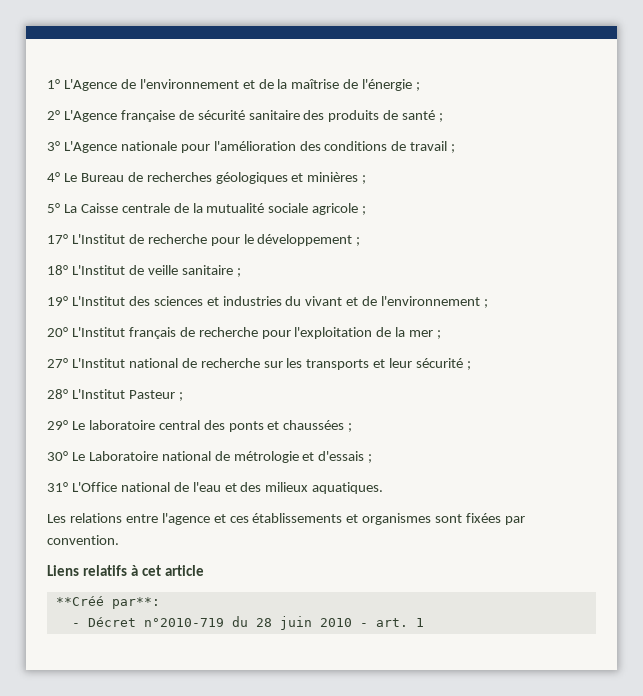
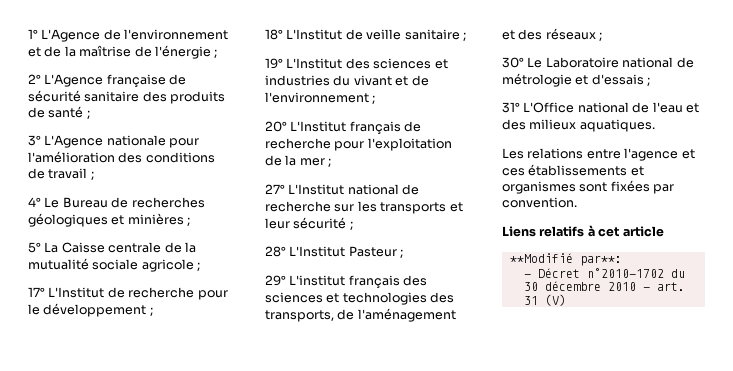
[71,420,345,432] Le laboratoire central des ponts et chaussées -> [289,275,428,289] [265,292,455,305] [265,308,456,322] [502,28,596,40] L'institut français des sciences et technologies des transports, de l'aménagement et des réseaux
[55,596,104,606] **Créé -> [509,253,573,263] **Modifié
[143,616,312,630] n°2010-719 du 28 juin -> [586,268,685,278] [523,281,601,291] n°2010-1702 du 30 décembre
[415,618,424,627] 1 -> [523,294,566,306] 31 (V)

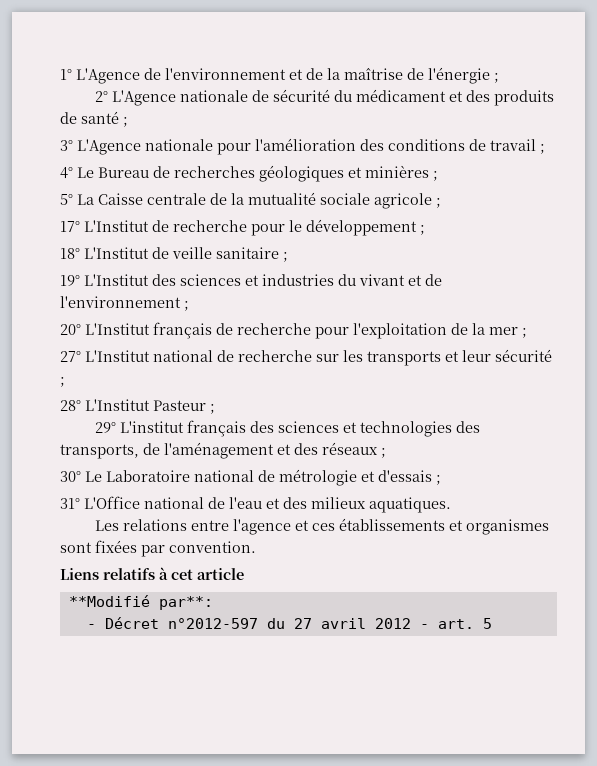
[106,74,166,88] française -> [180,90,249,102] nationale
[84,91,140,102] sanitaire -> [334,89,464,102] du médicament et
[586,268,685,278] [523,281,685,291] [523,294,566,306] n°2010-1702 du 30 décembre 2010 - art. 31 (V) -> [167,618,492,629] n°2012-597 du 27 avril 2012 - art. 5

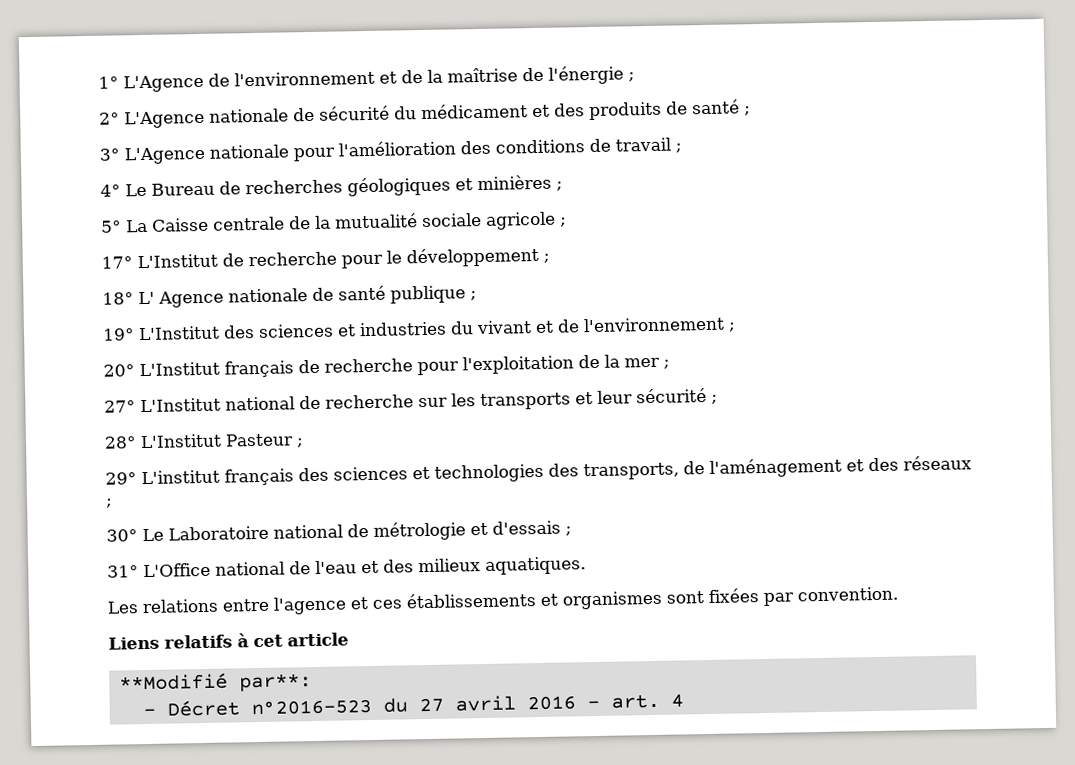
[84,247,279,259] L'Institut de veille sanitaire -> [138,285,466,308] L' Agence nationale de santé publique
[167,618,258,629] n°2012-597 -> [250,699,372,716] n°2016-523
[374,618,411,629] 2012 -> [526,695,576,711] 2016
[482,618,492,629] 5 -> [670,693,684,708] 4

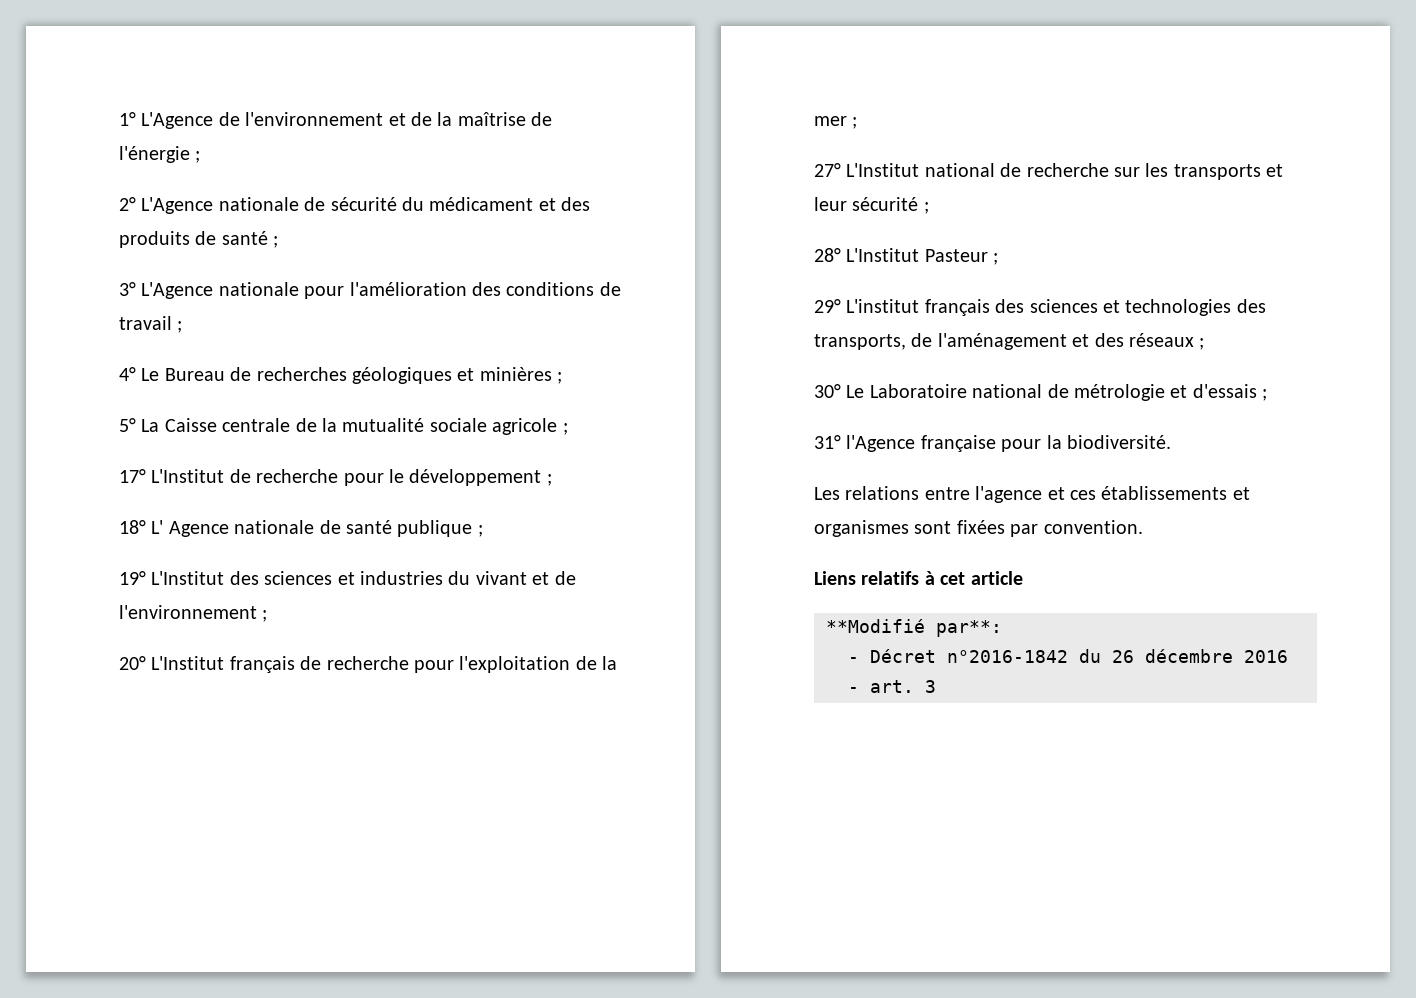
[143,556,586,578] L'Office national de l'eau et des milieux aquatiques. -> [846,435,1171,452] l'Agence française pour la biodiversité.
[250,695,516,716] n°2016-523 du 27 avril -> [947,649,1233,663] n°2016-1842 du 26 décembre
[670,693,684,708] 4 -> [925,680,936,693] 3

